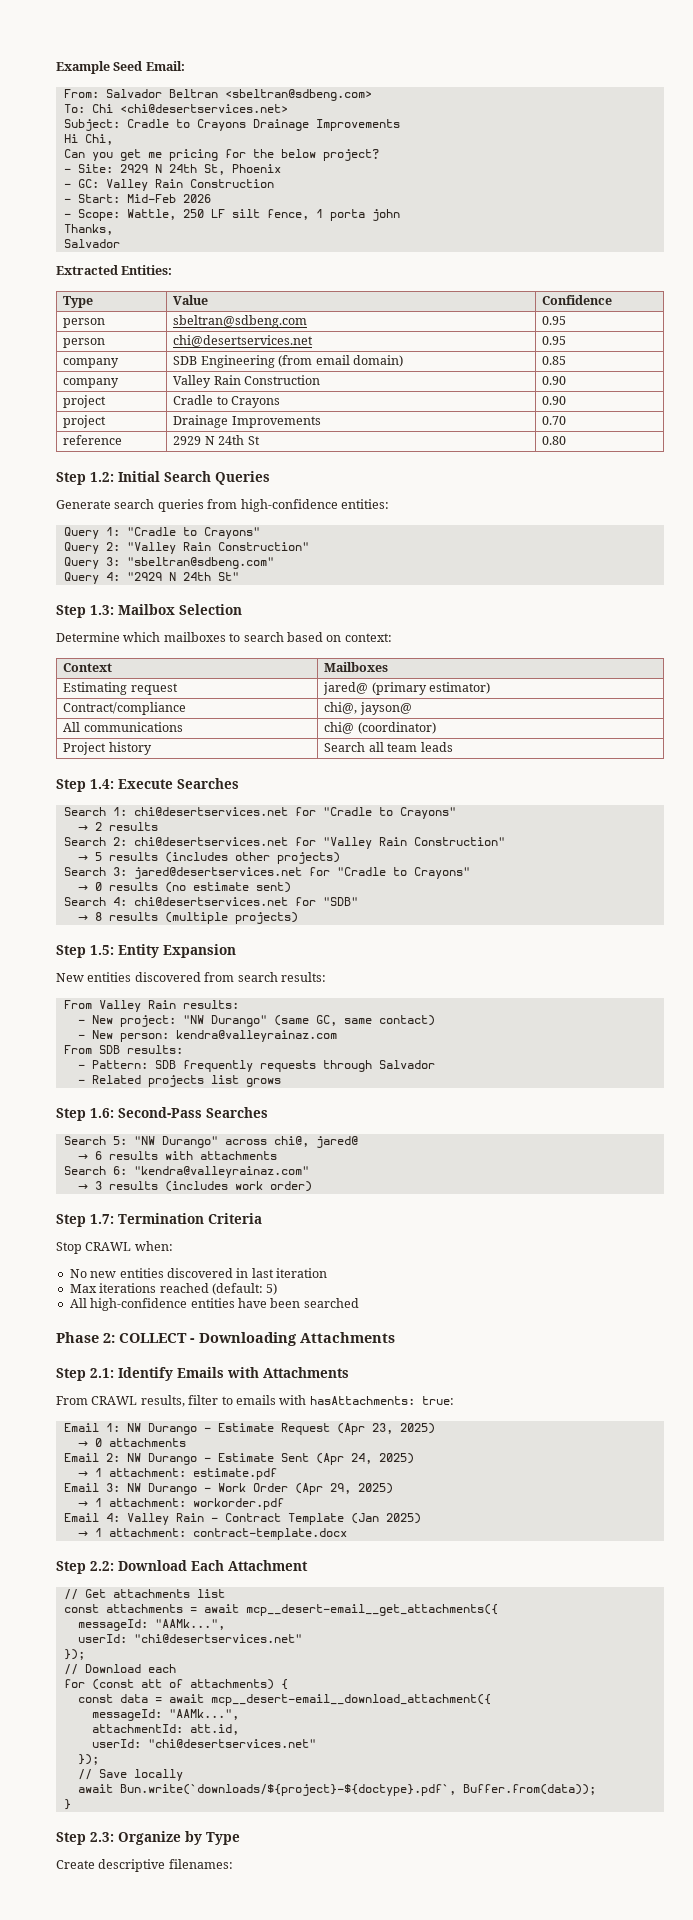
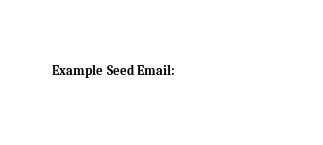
[63,89,372,101] [63,104,288,113] [63,119,400,131] [63,134,113,145] [63,149,379,161] [63,164,281,175] [63,179,274,191] [63,194,211,203] [63,209,400,221] [63,224,113,235] [63,239,120,248] [56,265,173,275] [63,296,94,308] [173,295,209,305] [542,295,613,305] [63,318,106,328] [173,315,308,328] [542,316,567,325] [63,338,106,348] [173,335,314,347] [542,336,567,345] [63,358,120,368] [173,355,403,368] [542,356,567,365] [63,378,120,388] [173,375,321,388] [542,376,567,385] [63,395,107,408] [173,395,281,408] [542,396,567,405] [63,415,107,428] [173,415,321,428] [542,416,567,425] [63,435,123,445] [173,435,260,445] [542,436,567,445] [56,471,270,485] [56,499,389,512] [63,527,260,539] [63,542,309,554] [63,557,274,569] [63,572,239,584] [56,604,242,618] [56,632,392,642] [63,663,113,672] [324,662,389,672] [63,682,178,695] [323,682,491,695] [63,702,187,715] [324,702,412,715] [63,722,183,732] [324,722,436,734] [63,742,152,755] [324,742,453,752] [56,778,239,792] [63,807,456,819] [77,822,158,831] [63,837,505,849] [77,852,340,864] [63,867,470,879] [77,882,291,893] [63,897,358,906] [77,912,298,924] [56,944,236,958] [56,972,326,982] [63,1000,239,1012] [77,1015,435,1027] [77,1030,337,1042] [63,1045,183,1054] [77,1060,435,1072] [77,1075,281,1087] [56,1107,268,1121] [63,1136,358,1148] [77,1151,277,1160] [63,1166,309,1178] [77,1181,312,1192] [56,1213,262,1227] [56,1241,173,1254] [69,1268,327,1278] [69,1283,278,1295] [69,1298,359,1311] [56,1332,395,1346] [56,1367,349,1381] [56,1395,454,1407] [63,1423,435,1435] [77,1438,186,1447] [63,1453,414,1465] [77,1468,277,1480] [63,1483,393,1495] [77,1498,284,1510] [63,1513,421,1525] [77,1528,347,1540] [56,1560,308,1574] [63,1589,225,1600] [63,1604,498,1616] [77,1619,225,1631] [77,1634,302,1643] [63,1649,85,1660] [63,1664,176,1675] [63,1679,288,1690] [77,1694,491,1706] [91,1709,239,1721] [91,1724,239,1735] [91,1739,316,1748] [77,1754,99,1765] [77,1769,183,1781] [77,1784,596,1796] [63,1799,71,1810] [56,1831,240,1845] [56,1859,233,1872] // From: Salvador Beltran <sbeltran@sdbeng.com> // To: Chi <chi@desertservices.net> // Subject: Cradle to Crayons Drainage Improvements // Hi Chi, // Can you get me pricing for the below project? // - Site: 2929 N 24th St, Phoenix // - GC: Valley Rain Construction // - Start: Mid-Feb 2026 // - Scope: Wattle, 250 LF silt fence, 1 porta john // Thanks, // Salvador // Extracted Entities: // Type | Value | Confidence // person | sbeltran@sdbeng.com | 0.95 // person | chi@desertservices.net | 0.95 // company | SDB Engineering (from email domain) | 0.85 // company | Valley Rain Construction | 0.90 // project | Cradle to Crayons | 0.90 // project | Drainage Improvements | 0.70 // reference | 2929 N 24th St | 0.80 // Step 1.2: Initial Search Queries // Generate search queries from high-confidence entities: // Query 1: "Cradle to Crayons" // Query 2: "Valley Rain Construction" // Query 3: "sbeltran@sdbeng.com" // Query 4: "2929 N 24th St" // Step 1.3: Mailbox Selection // Determine which mailboxes to search based on context: // Context | Mailboxes // Estimating request | jared@ (primary estimator) // Contract/compliance | chi@, jayson@ // All communications | chi@ (coordinator) // Project history | Search all team leads // Step 1.4: Execute Searches // Search 1: chi@desertservices.net for "Cradle to Crayons" // → 2 results // Search 2: chi@desertservices.net for "Valley Rain Construction" // → 5 results (includes other projects) // Search 3: jared@desertservices.net for "Cradle to Crayons" // → 0 results (no estimate sent) // Search 4: chi@desertservices.net for "SDB" // → 8 results (multiple projects) // Step 1.5: Entity Expansion // New entities discovered from search results: // From Valley Rain results: // - New project: "NW Durango" (same GC, same contact) // - New person: kendra@valleyrainaz.com // From SDB results: // - Pattern: SDB frequently requests through Salvador // - Related projects list grows // Step 1.6: Second-Pass Searches // Search 5: "NW Durango" across chi@, jared@ // → 6 results with attachments // Search 6: "kendra@valleyrainaz.com" // → 3 results (includes work order) // Step 1.7: Termination Criteria // Stop CRAWL when: // No new entities discovered in last iteration // Max iterations reached (default: 5) // All high-confidence entities have been searched // Phase 2: COLLECT - Downloading Attachments // Step 2.1: Identify Emails with Attachments // From CRAWL results, filter to emails with hasAttachments: true: // Email 1: NW Durango - Estimate Request (Apr 23, 2025) // → 0 attachments // Email 2: NW Durango - Estimate Sent (Apr 24, 2025) // → 1 attachment: estimate.pdf // Email 3: NW Durango - Work Order (Apr 29, 2025) // → 1 attachment: workorder.pdf // Email 4: Valley Rain - Contract Template (Jan 2025) // → 1 attachment: contract-template.docx // Step 2.2: Download Each Attachment // // Get attachments list // const attachments = await mcp__desert-email__get_attachments({ // messageId: "AAMk...", // userId: "chi@desertservices.net" // }); // // Download each // for (const att of attachments) { // const data = await mcp__desert-email__download_attachment({ // messageId: "AAMk...", // attachmentId: att.id, // userId: "chi@desertservices.net" // }); // // Save locally // await Bun.write(`downloads/${project}-${doctype}.pdf`, Buffer.from(data)); // } // Step 2.3: Organize by Type // Create descriptive filenames: -> (176, 69) none

